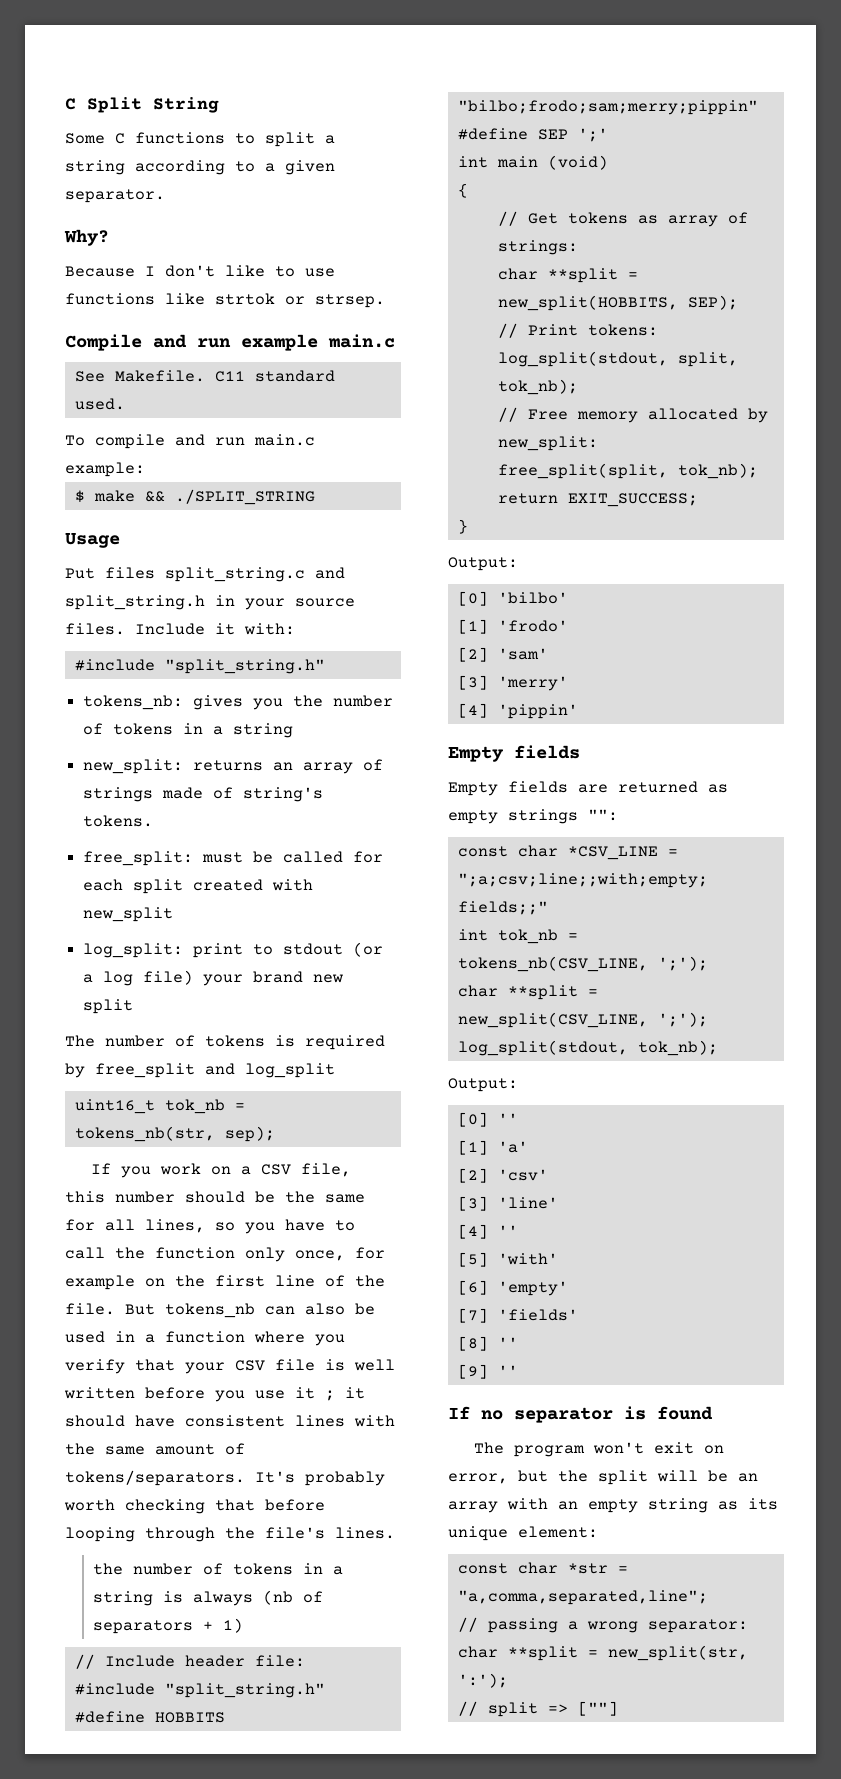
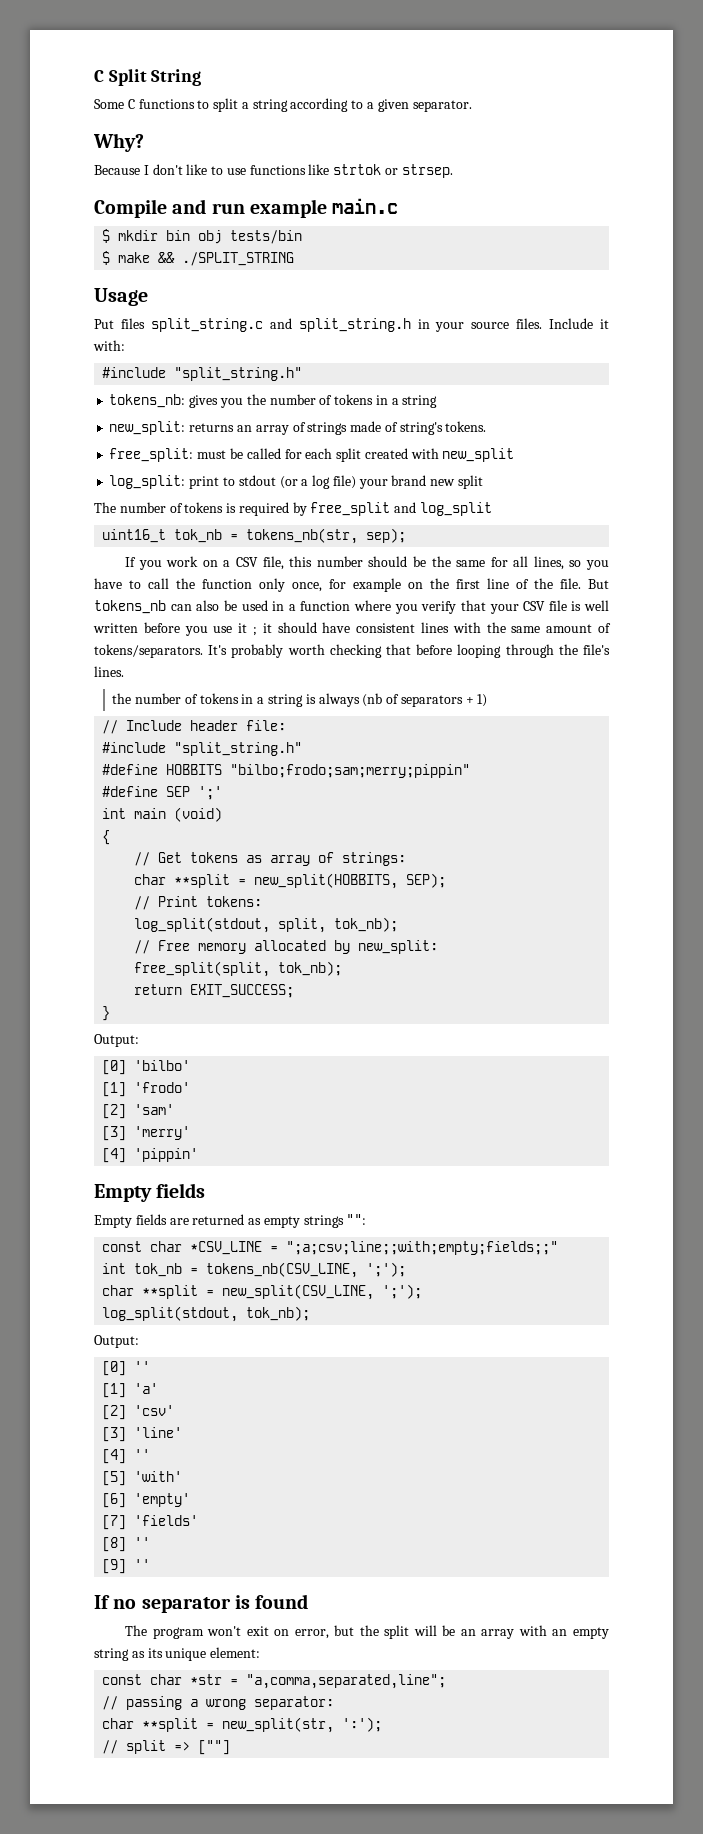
[74,370,335,382] [74,398,125,410] [65,434,315,449] [65,462,145,477] See Makefile. C11 standard used. // To compile and run main.c example: -> [102,229,303,244] $ mkdir bin obj tests/bin

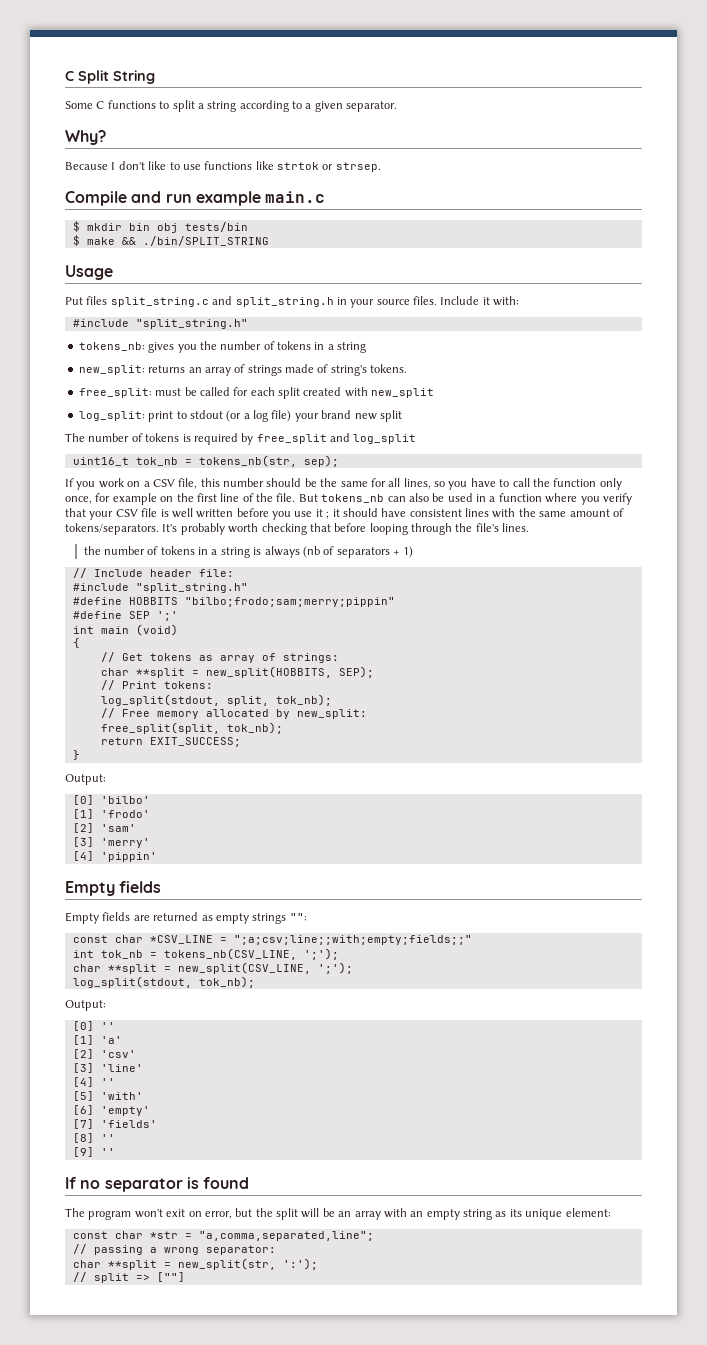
[182,252,295,266] ./SPLIT_STRING -> [142,236,269,246] ./bin/SPLIT_STRING

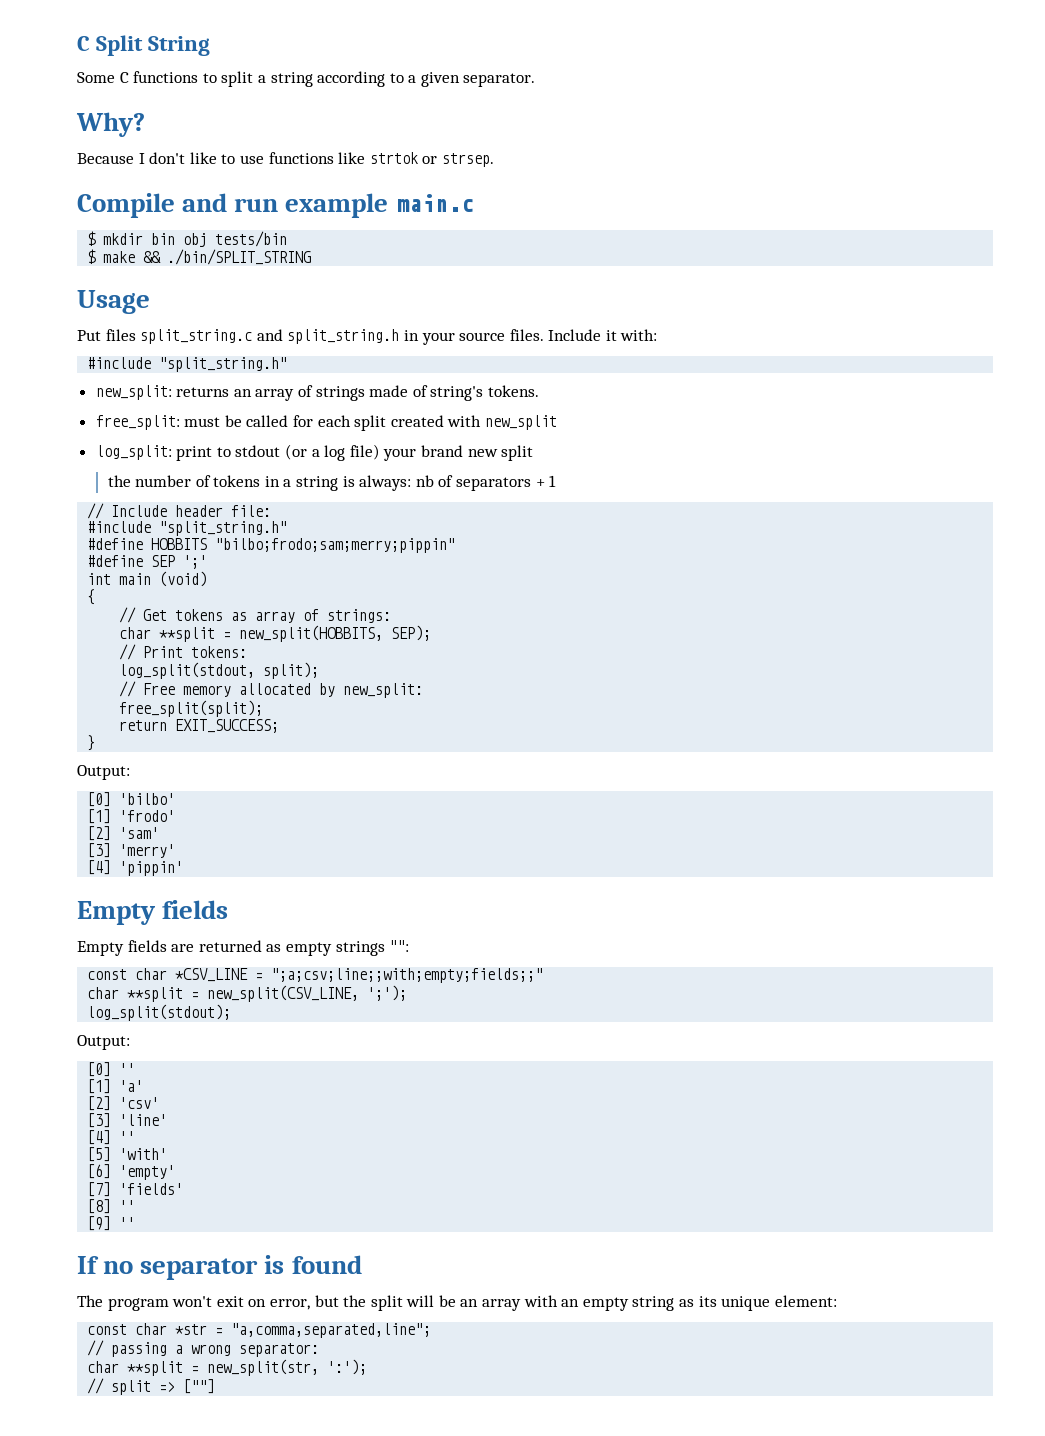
[78,341,367,353] // tokens_nb: gives you the number of tokens in a string -> (288, 364) none
[65,433,417,445] [72,455,339,467] [65,478,622,490] [65,493,632,505] [65,508,624,520] [65,523,530,535] // The number of tokens is required by free_split and log_split // uint16_t tok_nb = tokens_nb(str, sep); // If you work on a CSV file, this number should be the same for all lines, so you have to call the function only once, for example on the first line of the file. But tokens_nb can also be used in a function where you verify that your CSV file is well written before you use it ; it should have consistent lines with the same amount of tokens/separators. It's probably worth checking that before looping through the file's lines. -> (534, 453) none
[264,546,320,558] always (nb -> [359,475,434,491] always: nb
[403,546,414,558] 1) -> [549,475,557,487] 1
[226,694,332,706] split, tok_nb); -> [263,662,320,679] split);
[100,722,283,734] free_split(split, tok_nb); -> [119,700,264,717] free_split(split);
[72,948,339,960] // int tok_nb = tokens_nb(CSV_LINE, ';'); -> (544, 975) none
[72,976,255,988] log_split(stdout, tok_nb); -> [87,1004,232,1021] log_split(stdout);

